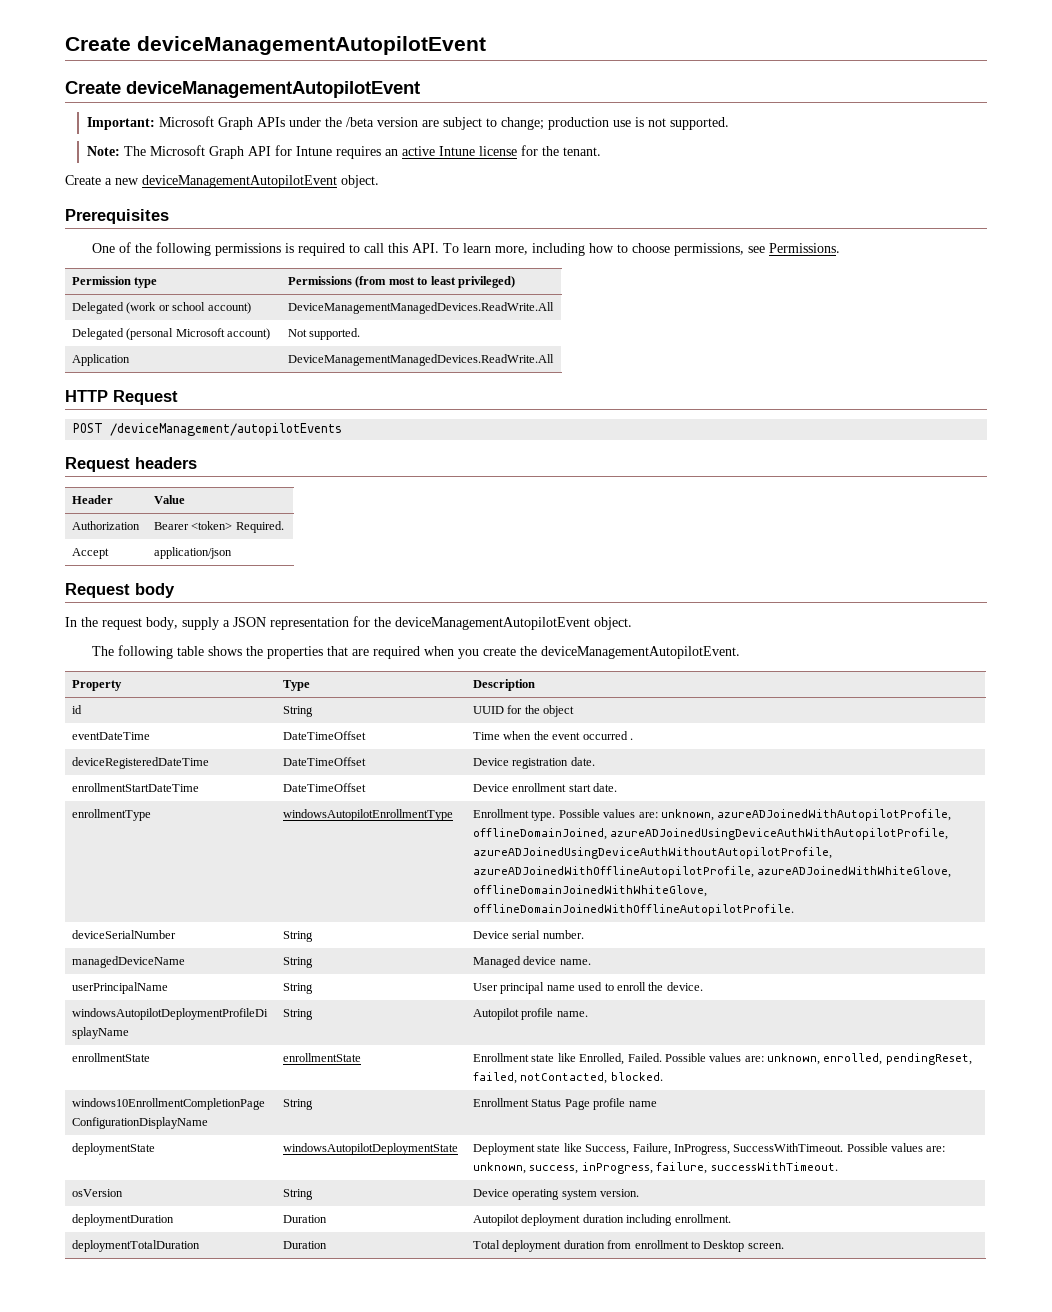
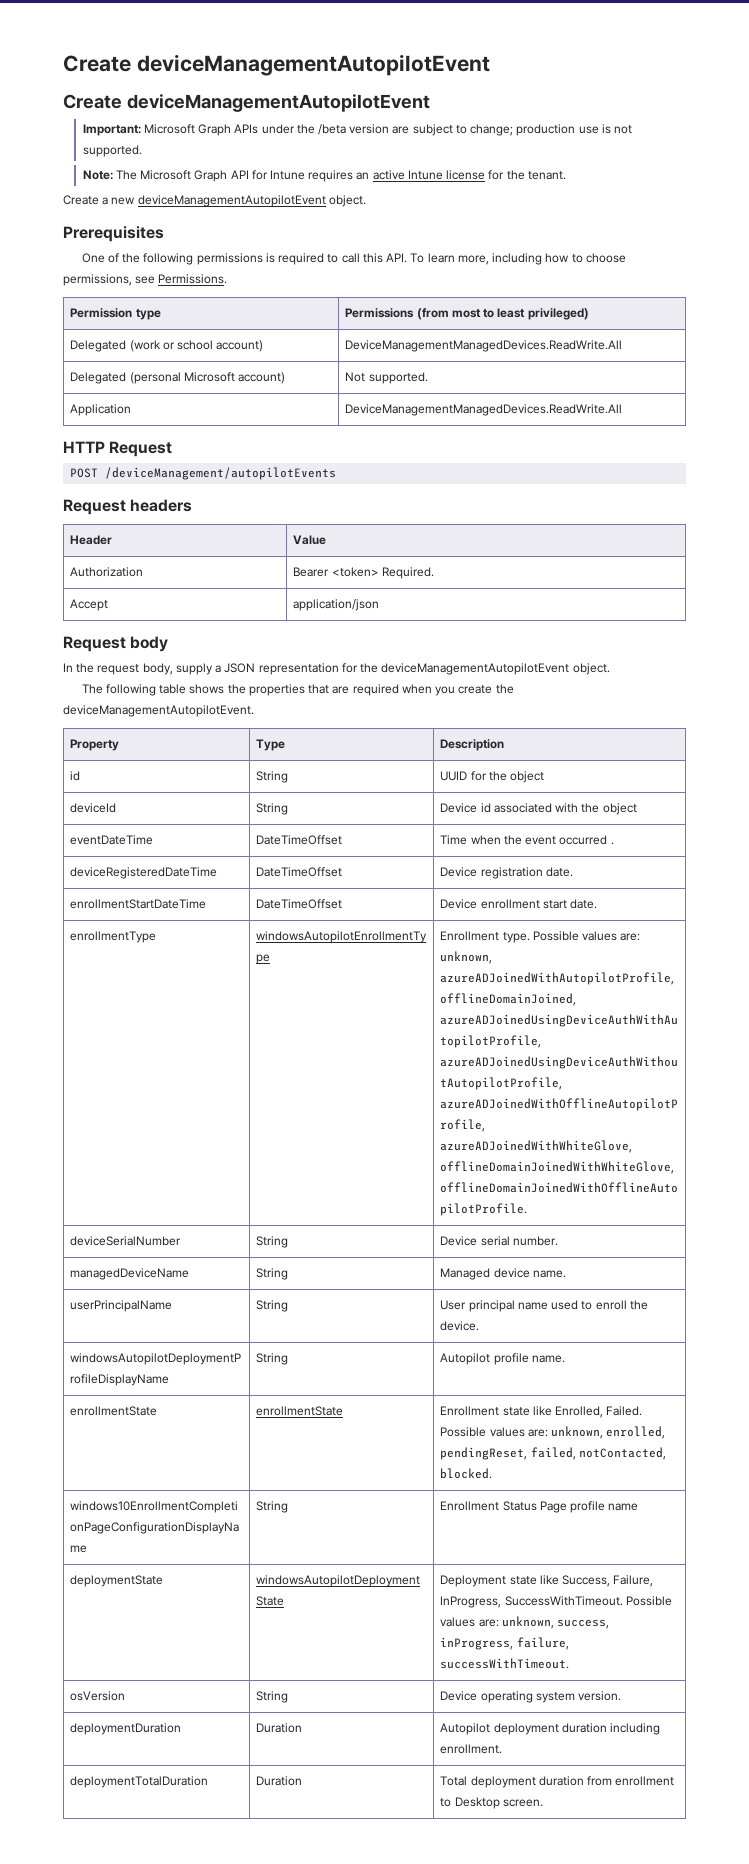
(575, 711) none -> [70,803,117,813] [256,803,289,815] [440,803,637,815] // deviceId | String | Device id associated with the object

